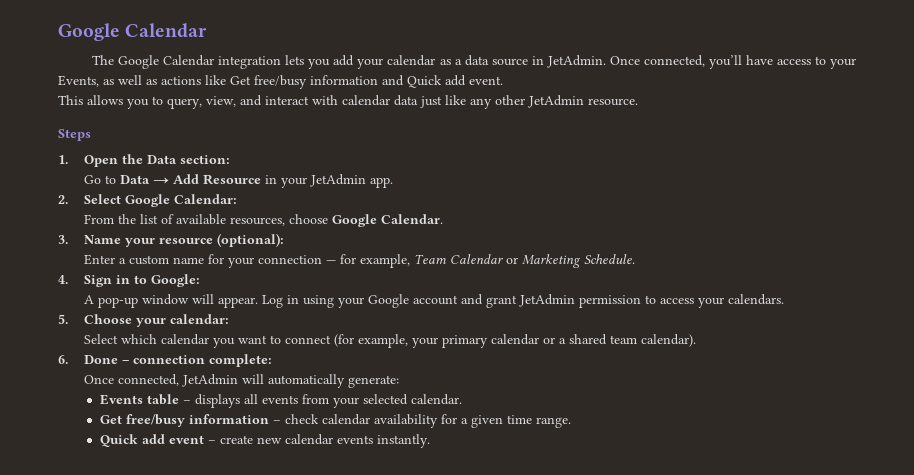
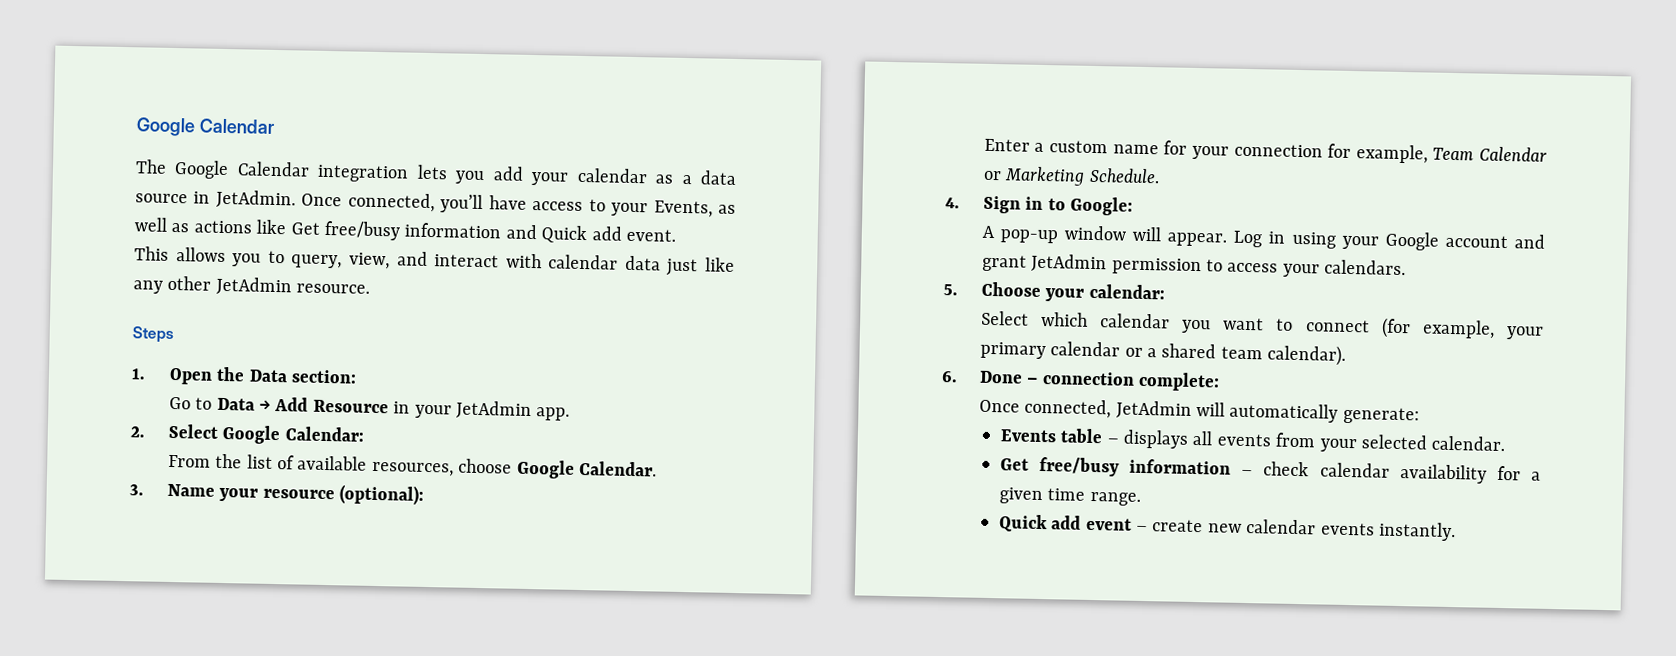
[326,260,337,264] — -> (1323, 150) none

